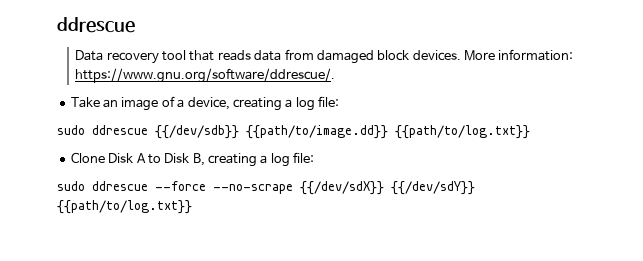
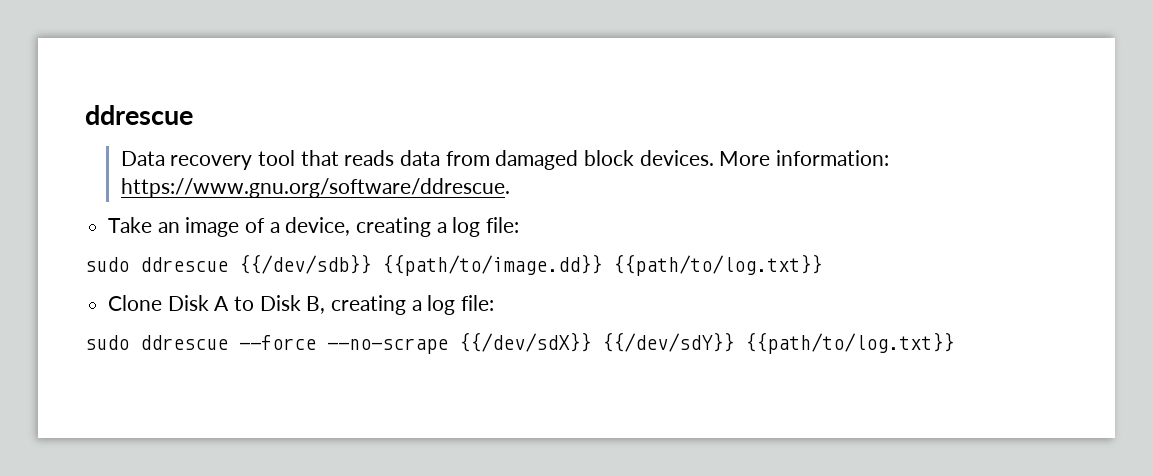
[75,68,336,83] https://www.gnu.org/software/ddrescue/. -> [120,178,510,198] https://www.gnu.org/software/ddrescue.

